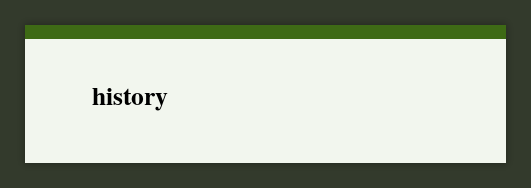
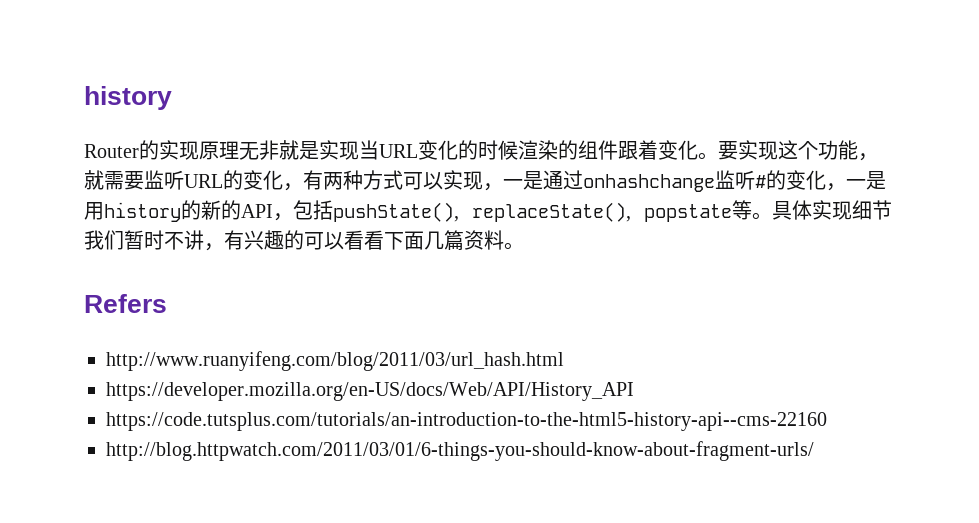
[92,88,168,111] history -> [84,86,172,110] [84,140,878,161] [84,170,886,192] [84,200,892,222] [84,230,524,251] [84,294,167,313] [106,351,564,371] [106,382,634,401] [106,412,827,431] [106,441,814,461] history // Router的实现原理无非就是实现当URL变化的时候渲染的组件跟着变化。要实现这个功能，就需要监听URL的变化，有两种方式可以实现，一是通过onhashchange监听#的变化，一是用history的新的API，包括pushState(), replaceState(), popstate等。具体实现细节我们暂时不讲，有兴趣的可以看看下面几篇资料。 // Refers // http://www.ruanyifeng.com/blog/2011/03/url_hash.html // https://developer.mozilla.org/en-US/docs/Web/API/History_API // https://code.tutsplus.com/tutorials/an-introduction-to-the-html5-history-api--cms-22160 // http://blog.httpwatch.com/2011/03/01/6-things-you-should-know-about-fragment-urls/

